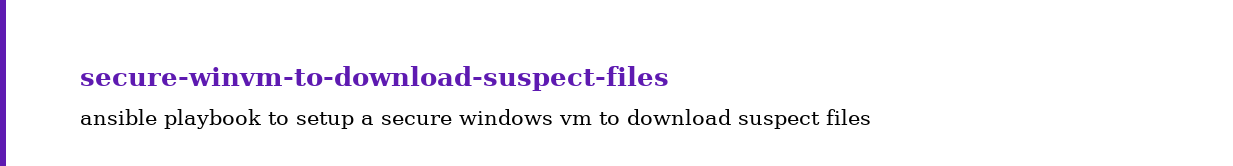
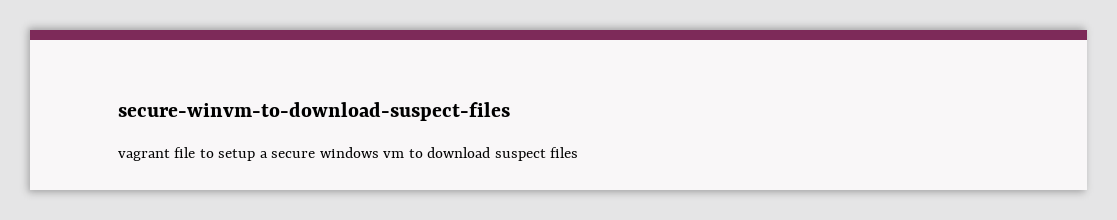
[80,109,261,129] ansible playbook -> [118,147,196,161] vagrant file

